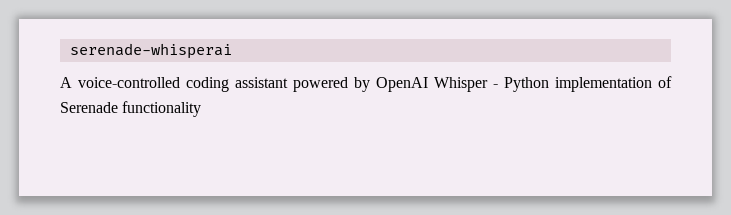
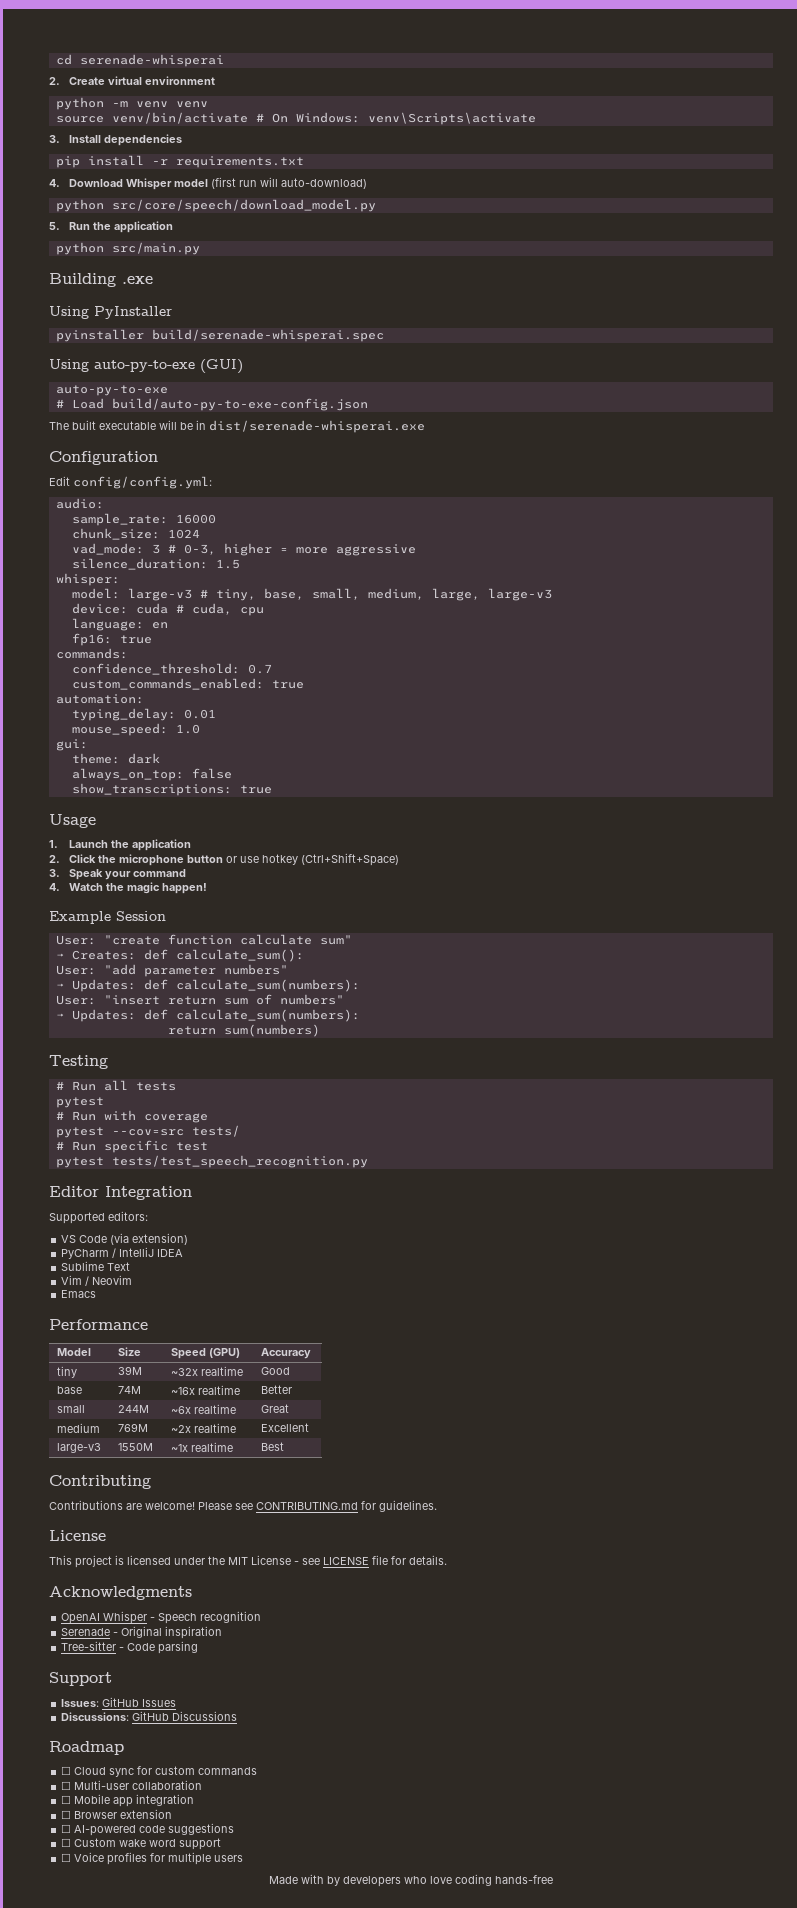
(69, 51) none -> [55,54,72,65] cd
[60,76,672,92] [60,101,202,117] A voice-controlled coding assistant powered by OpenAI Whisper - Python implementation of Serenade functionality -> [49,76,215,85] [55,97,208,110] [55,112,536,125] [49,134,182,146] [55,155,304,168] [49,177,367,190] [55,199,376,212] [49,221,173,233] [55,242,200,255] [49,273,153,287] [49,306,172,319] [55,329,384,342] [49,359,243,374] [55,385,168,396] [55,398,368,411] [49,420,425,433] [49,451,158,465] [49,476,212,489] [55,498,104,509] [71,513,216,526] [71,528,200,540] [71,543,416,556] [71,558,240,570] [55,573,120,586] [71,588,552,601] [71,603,264,616] [71,618,168,631] [71,633,152,646] [55,648,128,659] [71,663,272,675] [71,678,304,690] [55,694,144,704] [71,708,216,721] [71,723,200,736] [55,739,88,751] [71,753,160,764] [71,768,232,781] [71,783,272,796] [49,814,96,828] [49,839,191,851] [49,853,399,866] [49,869,186,880] [49,882,207,894] [49,911,166,924] [55,934,352,945] [55,949,304,962] [55,964,288,977] [55,979,360,992] [55,994,344,1005] [55,1009,360,1022] [167,1024,320,1037] [49,1055,108,1069] [55,1080,176,1091] [55,1097,104,1108] [55,1110,208,1123] [55,1125,240,1138] [55,1140,208,1153] [55,1155,368,1168] [49,1186,192,1200] [49,1211,148,1224] [61,1233,189,1245] [61,1247,184,1259] [61,1261,131,1271] [61,1275,133,1286] [61,1290,97,1298] [49,1319,148,1330] [57,1348,92,1356] [118,1347,142,1356] [171,1348,241,1359] [261,1348,312,1359] [57,1366,78,1378] [118,1366,143,1375] [171,1366,244,1376] [261,1367,291,1375] [57,1386,83,1394] [118,1386,142,1394] [171,1385,241,1395] [261,1385,293,1394] [57,1405,86,1413] [118,1405,150,1413] [171,1404,237,1414] [261,1404,290,1413] [57,1423,101,1433] [118,1423,149,1432] [171,1423,237,1433] [261,1423,310,1432] [57,1443,102,1453] [118,1443,154,1451] [171,1442,234,1452] [261,1442,285,1451] [49,1475,151,1489] [49,1500,437,1512] [49,1530,106,1541] [49,1555,447,1568] [49,1586,192,1600] [61,1611,262,1624] [61,1626,223,1639] [61,1641,199,1654] [49,1672,112,1686] [61,1697,177,1707] [61,1711,238,1721] [49,1741,124,1755] [61,1766,258,1777] [61,1780,203,1790] [61,1794,195,1807] [61,1809,173,1819] [61,1823,235,1836] [61,1838,222,1850] [61,1852,244,1865] [269,1874,553,1887] 2. Create virtual environment // python -m venv venv // source venv/bin/activate # On Windows: venv\Scripts\activate // 3. Install dependencies // pip install -r requirements.txt // 4. Download Whisper model (first run will auto-download) // python src/core/speech/download_model.py // 5. Run the application // python src/main.py // Building .exe // Using PyInstaller // pyinstaller build/serenade-whisperai.spec // Using auto-py-to-exe (GUI) // auto-py-to-exe // # Load build/auto-py-to-exe-config.json // The built executable will be in dist/serenade-whisperai.exe // Configuration // Edit config/config.yml: // audio: // sample_rate: 16000 // chunk_size: 1024 // vad_mode: 3 # 0-3, higher = more aggressive // silence_duration: 1.5 // whisper: // model: large-v3 # tiny, base, small, medium, large, large-v3 // device: cuda # cuda, cpu // language: en // fp16: true // commands: // confidence_threshold: 0.7 // custom_commands_enabled: true // automation: // typing_delay: 0.01 // mouse_speed: 1.0 // gui: // theme: dark // always_on_top: false // show_transcriptions: true // Usage // 1. Launch the application // 2. Click the microphone button or use hotkey (Ctrl+Shift+Space) // 3. Speak your command // 4. Watch the magic happen! // Example Session // User: "create function calculate sum" // → Creates: def calculate_sum(): // User: "add parameter numbers" // → Updates: def calculate_sum(numbers): // User: "insert return sum of numbers" // → Updates: def calculate_sum(numbers): // return sum(numbers) // Testing // # Run all tests // pytest // # Run with coverage // pytest --cov=src tests/ // # Run specific test // pytest tests/test_speech_recognition.py // Editor Integration // Supported editors: // VS Code (via extension) // PyCharm / IntelliJ IDEA // Sublime Text // Vim / Neovim // Emacs // Performance // Model | Size | Speed (GPU) | Accuracy // tiny | 39M | ~32x realtime | Good // base | 74M | ~16x realtime | Better // small | 244M | ~6x realtime | Great // medium | 769M | ~2x realtime | Excellent // large-v3 | 1550M | ~1x realtime | Best // Contributing // Contributions are welcome! Please see CONTRIBUTING.md for guidelines. // License // This project is licensed under the MIT License - see LICENSE file for details. // Acknowledgments // OpenAI Whisper - Speech recognition // Serenade - Original inspiration // Tree-sitter - Code parsing // Support // Issues: GitHub Issues // Discussions: GitHub Discussions // Roadmap // ☐ Cloud sync for custom commands // ☐ Multi-user collaboration // ☐ Mobile app integration // ☐ Browser extension // ☐ AI-powered code suggestions // ☐ Custom wake word support // ☐ Voice profiles for multiple users // Made with by developers who love coding hands-free

